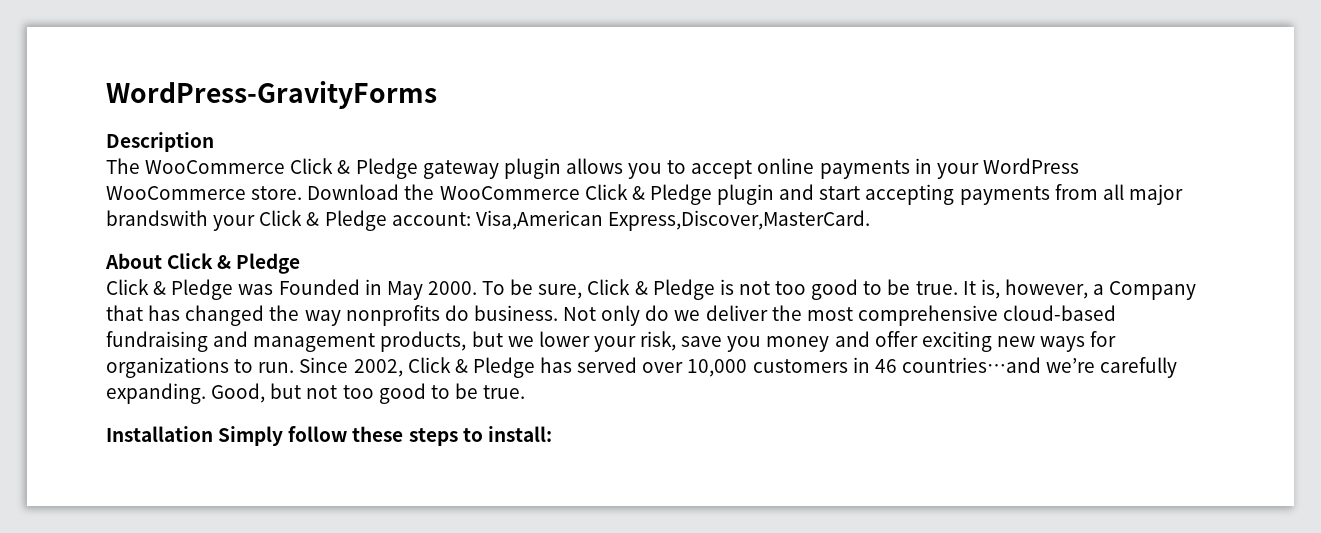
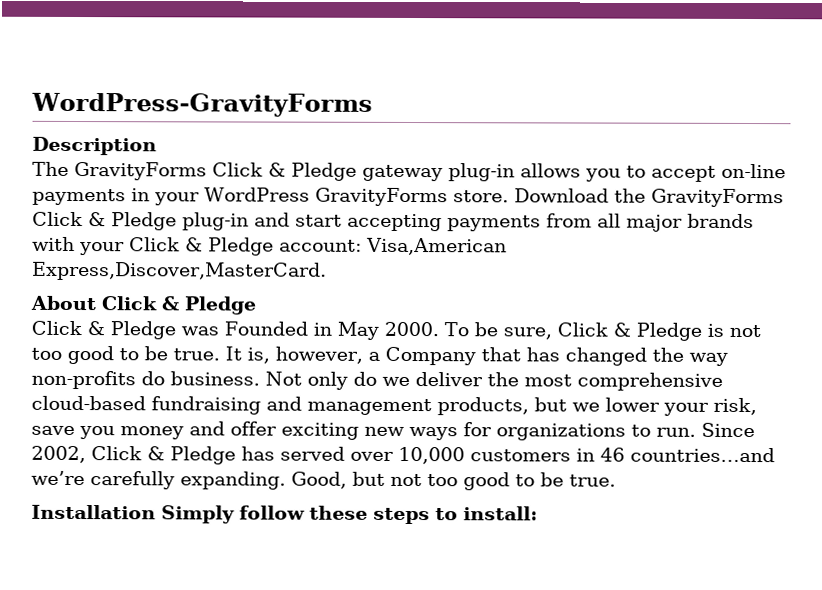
[145,160,286,174] WooCommerce -> [74,162,207,181] GravityForms
[503,158,561,179] plugin -> [447,163,515,182] plug-in
[757,158,815,174] online -> [720,163,786,179] on-line
[106,186,246,200] WooCommerce -> [314,187,448,207] GravityForms
[439,184,775,205] WooCommerce Click & Pledge plugin -> [650,188,784,208] [32,211,249,231] GravityForms Click & Pledge plug-in
[106,210,208,226] brandswith -> [687,213,754,229] [32,236,75,252] brands with
[345,305,440,326] nonprofits -> [31,370,136,390] non-profits

